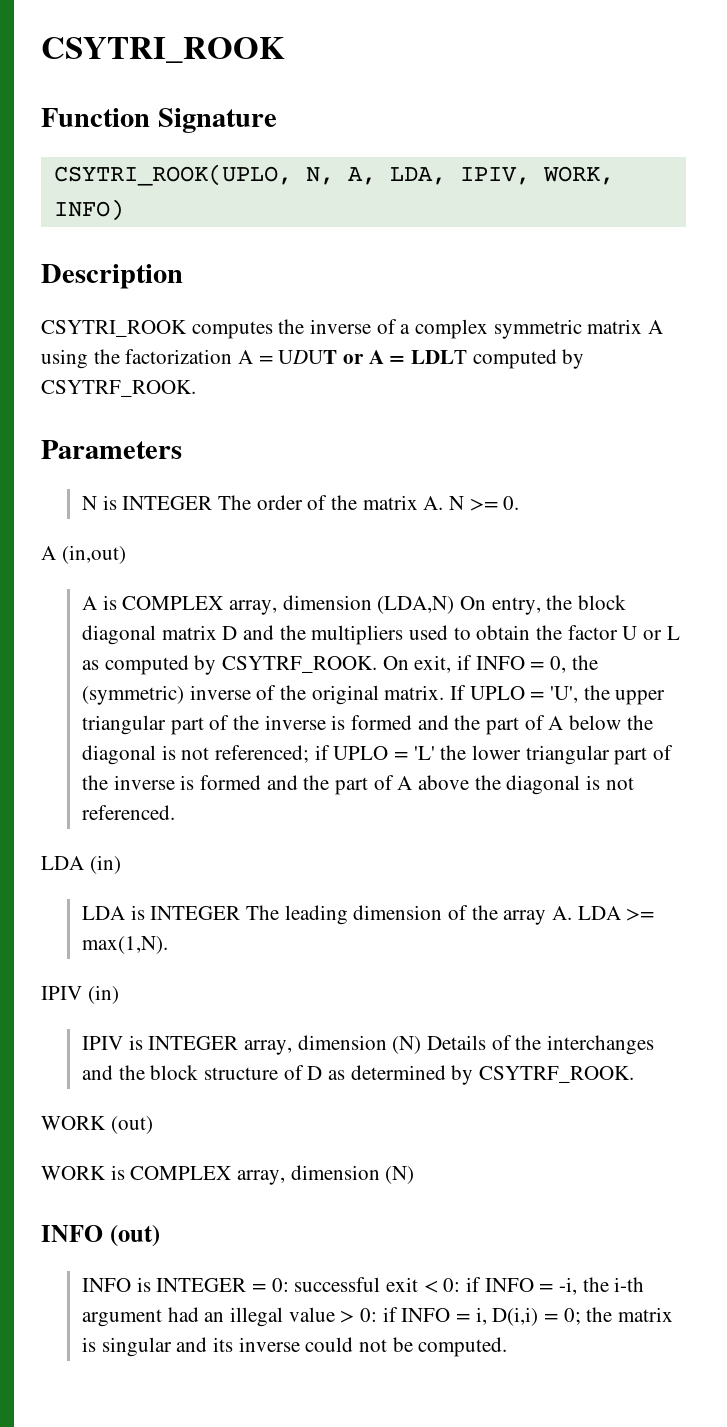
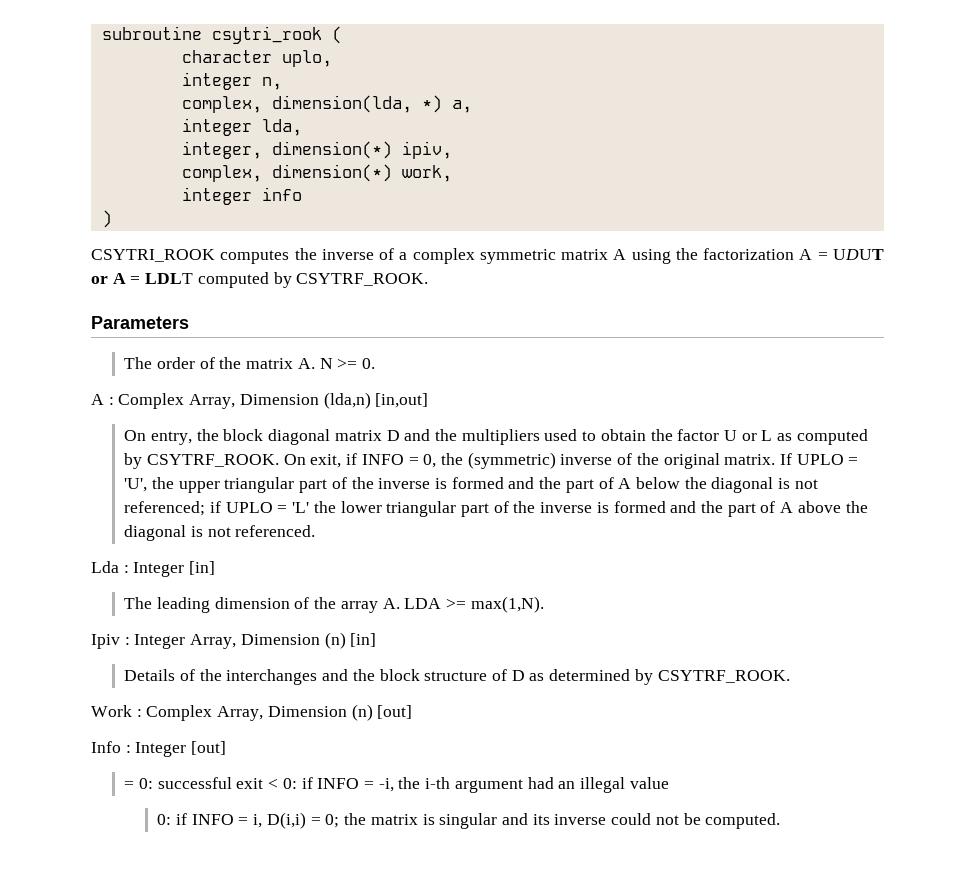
[41,37,285,63] [41,108,277,133] [53,164,614,186] [53,199,124,221] [41,264,183,289] CSYTRI_ROOK // Function Signature // CSYTRI_ROOK(UPLO, N, A, LDA, IPIV, WORK, INFO) // Description -> [101,26,342,44] [181,50,332,67] [181,72,282,90] [181,95,472,113] [181,118,302,136] [181,141,452,159] [181,164,452,182] [181,187,302,205] [101,210,112,228] subroutine csytri_rook ( // character uplo, // integer n, // complex, dimension(lda, *) a, // integer lda, // integer, dimension(*) ipiv, // complex, dimension(*) work, // integer info // )
[82,495,213,510] N is INTEGER -> (189, 322) none
[61,545,126,564] [82,595,455,615] (in,out) // A is COMPLEX array, dimension (LDA,N) -> [108,392,429,409] : Complex Array, Dimension (lda,n) [in,out] //
[41,855,121,874] [82,905,241,920] LDA (in) // LDA is INTEGER -> [91,561,216,577] Lda : Integer [in] //
[41,985,119,1004] [82,1035,422,1055] IPIV (in) // IPIV is INTEGER array, dimension (N) -> [91,632,377,649] Ipiv : Integer Array, Dimension (n) [in] //
[41,1116,153,1134] [41,1165,415,1185] [41,1225,160,1247] [82,1277,247,1292] WORK (out) // WORK is COMPLEX array, dimension (N) // INFO (out) // INFO is INTEGER -> [91,704,413,721] [91,741,227,757] Work : Complex Array, Dimension (n) [out] // Info : Integer [out] //
[340,1310,355,1323] > -> (669, 783) //

